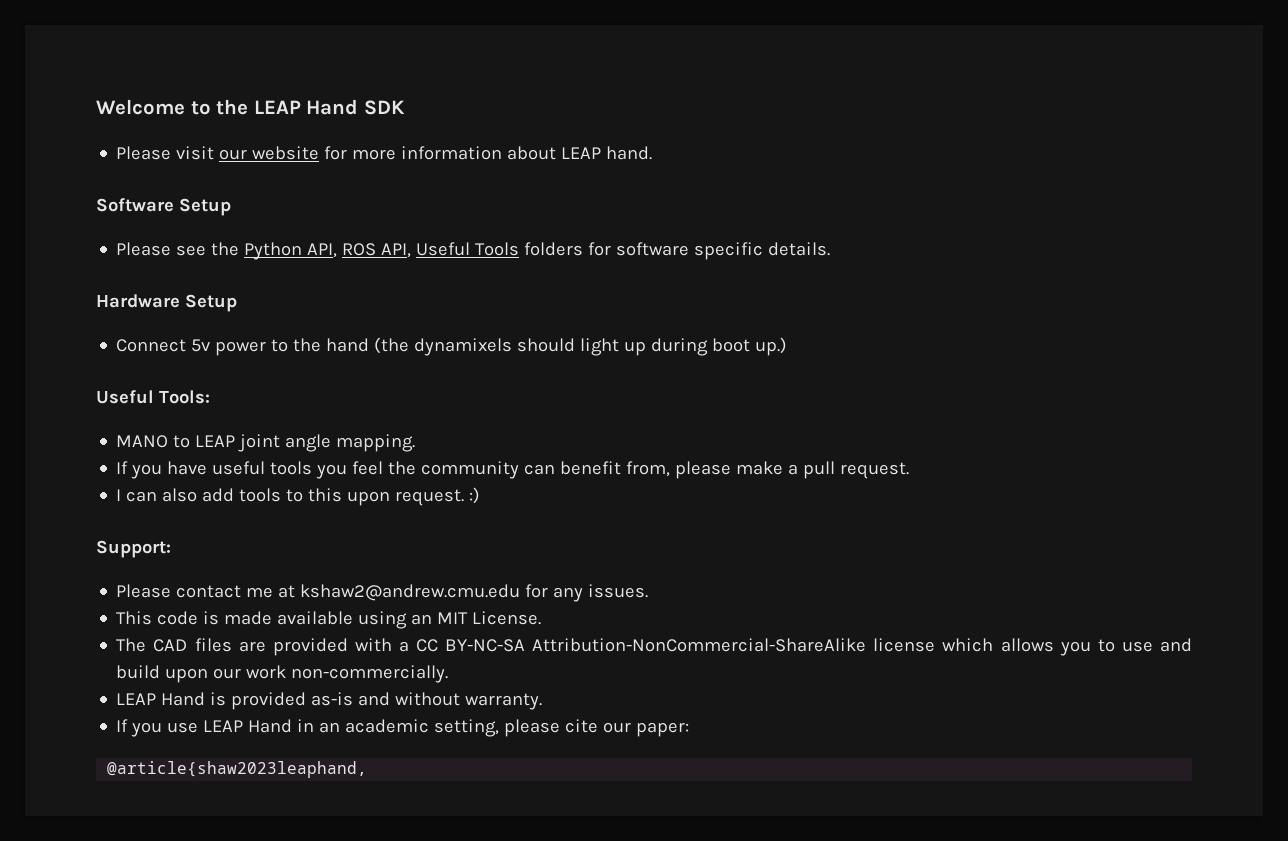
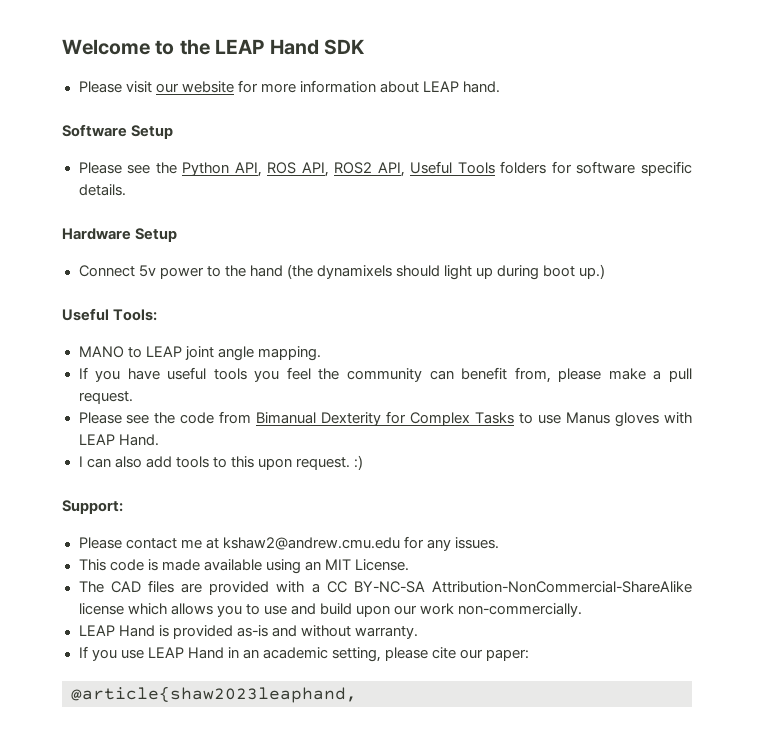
(412, 250) none -> [334,162,405,177] ROS2 API,
(910, 470) none -> [78,411,692,427] [78,434,159,446] // Please see the code from Bimanual Dexterity for Complex Tasks to use Manus gloves with LEAP Hand.

